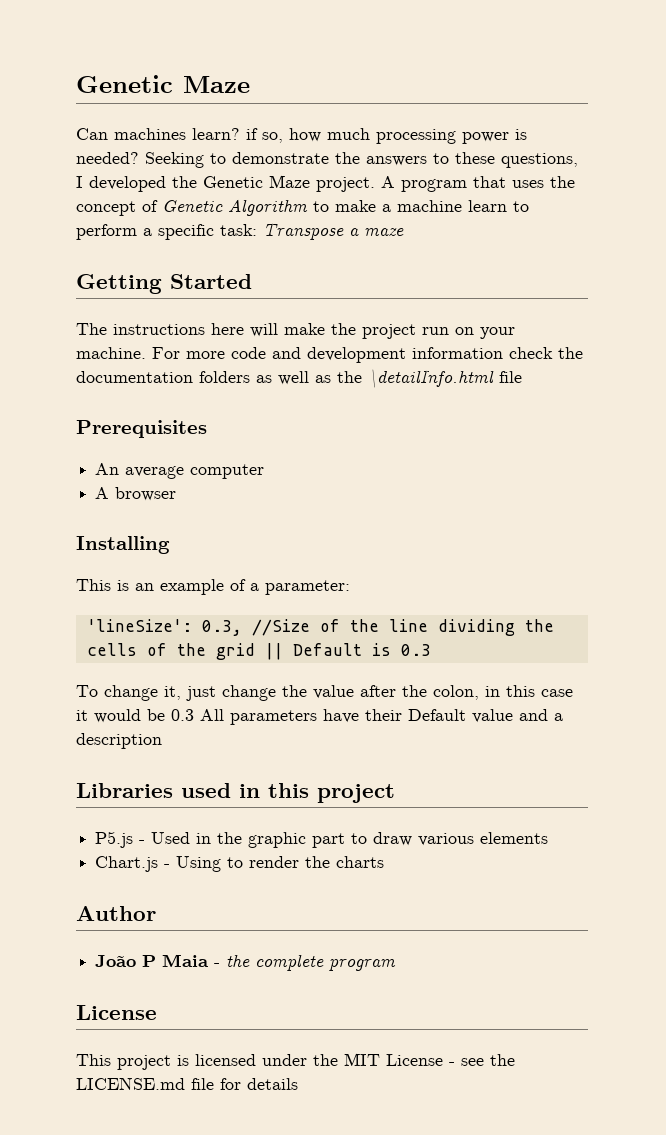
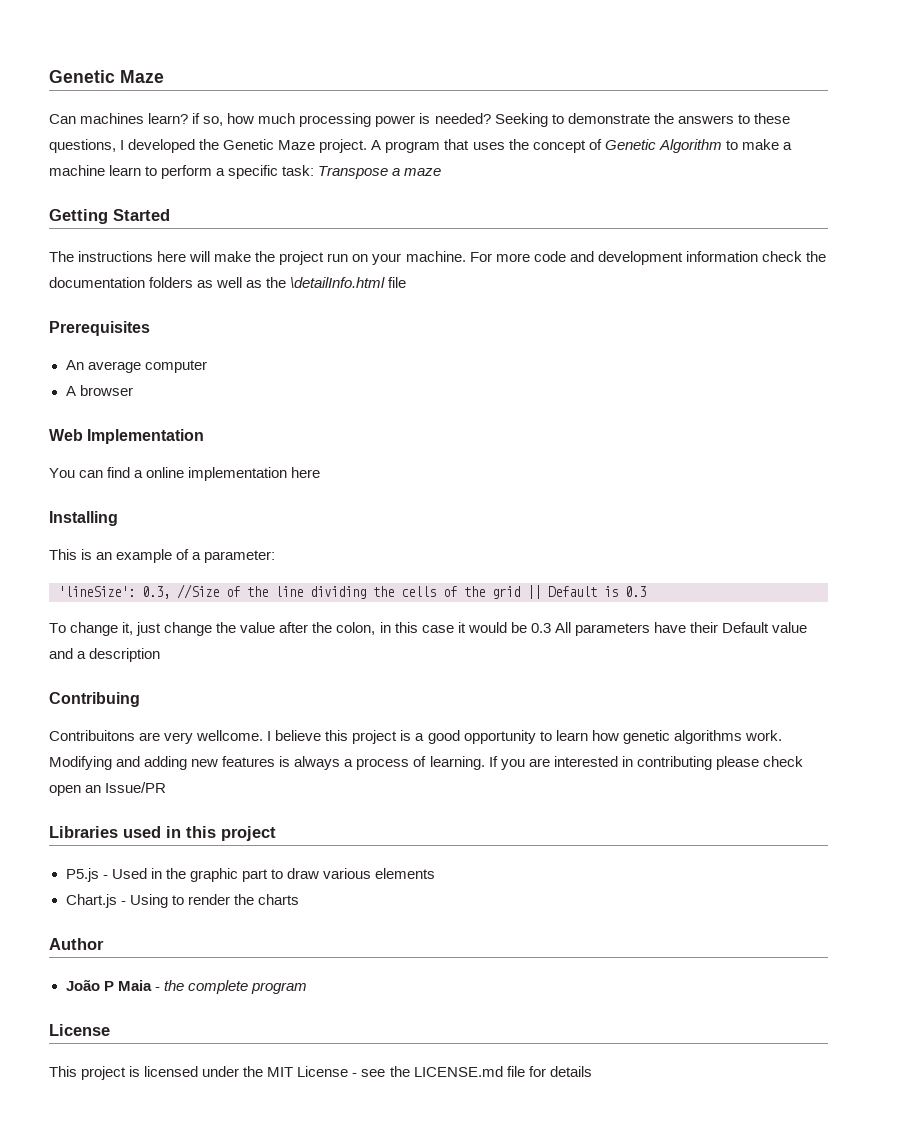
(177, 494) none -> [49,429,205,444] [49,467,321,481] // Web Implementation // You can find a online implementation here
(162, 741) none -> [49,692,140,707] [49,730,782,744] [49,756,803,770] [49,782,167,796] // Contribuing // Contribuitons are very wellcome. I believe this project is a good opportunity to learn how genetic algorithms work. Modifying and adding new features is always a process of learning. If you are interested in contributing please check open an Issue/PR

